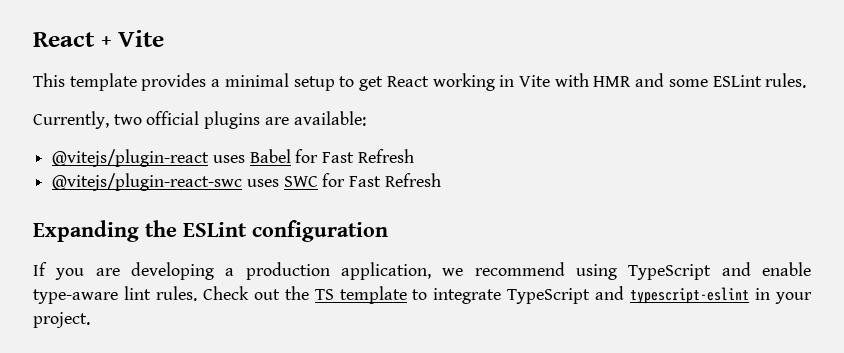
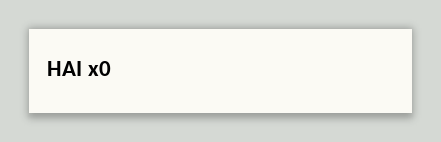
[33,30,165,47] [33,73,807,91] [33,111,366,129] [52,149,414,167] [52,173,441,191] [33,220,388,242] [33,262,812,280] [33,286,813,304] [33,312,90,328] React + Vite // This template provides a minimal setup to get React working in Vite with HMR and some ESLint rules. // Currently, two official plugins are available: // @vitejs/plugin-react uses Babel for Fast Refresh // @vitejs/plugin-react-swc uses SWC for Fast Refresh // Expanding the ESLint configuration // If you are developing a production application, we recommend using TypeScript and enable type-aware lint rules. Check out the TS template to integrate TypeScript and typescript-eslint in your project. -> [47,61,112,76] HAI x0

